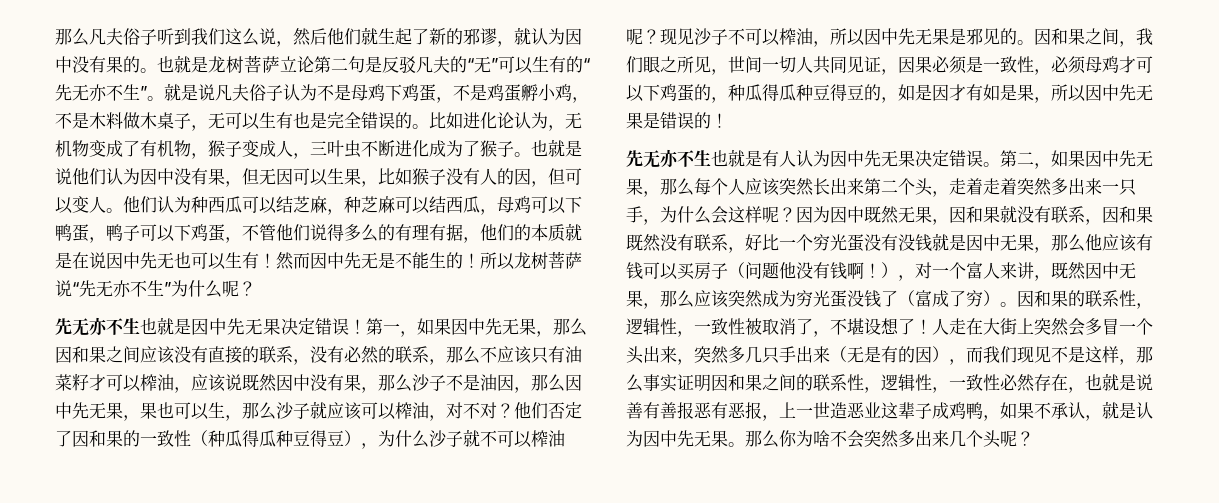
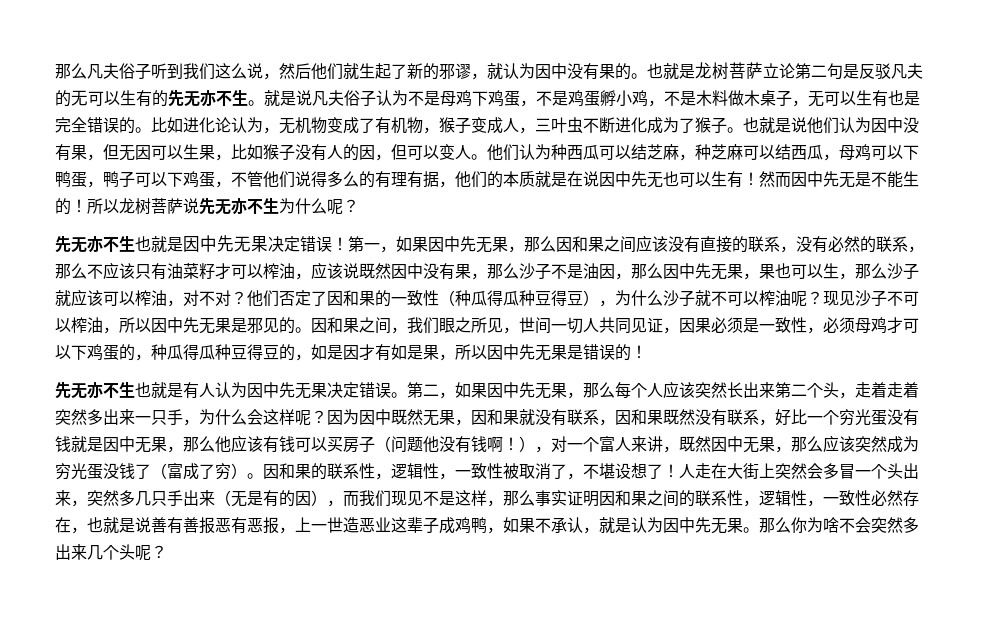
[467,56,498,73] “无” -> [71,90,88,106] 无
[583,58,590,71] [55,84,147,102] “先无亦不生” -> [168,89,248,107] 先无亦不生
[72,280,171,298] “先无亦不生” -> [199,197,279,215] 先无亦不生
[898,234,915,251] 没 -> (919, 417) none

